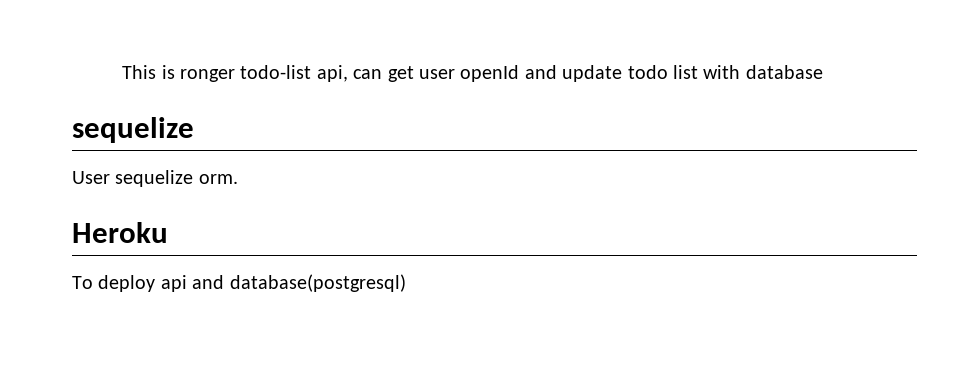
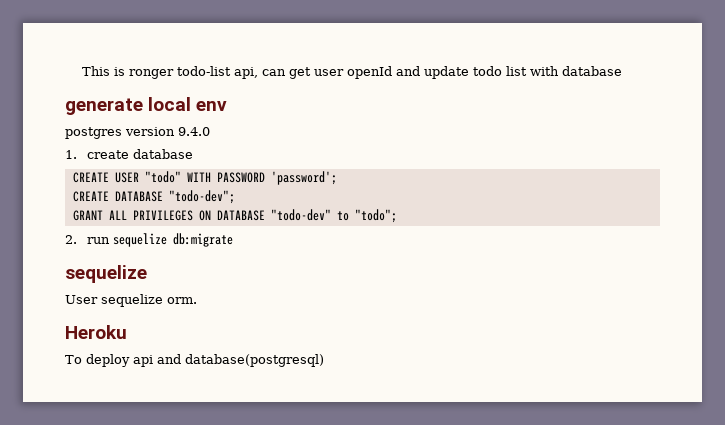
(823, 72) none -> [65,97,228,115] [65,127,210,139] [65,149,194,159] [72,171,337,185] [72,190,235,204] [72,209,397,223] [65,233,234,247] // generate local env // postgres version 9.4.0 // 1. create database // CREATE USER "todo" WITH PASSWORD 'password'; // CREATE DATABASE "todo-dev"; // GRANT ALL PRIVILEGES ON DATABASE "todo-dev" to "todo"; // 2. run sequelize db:migrate

